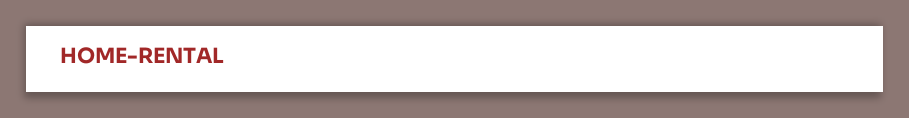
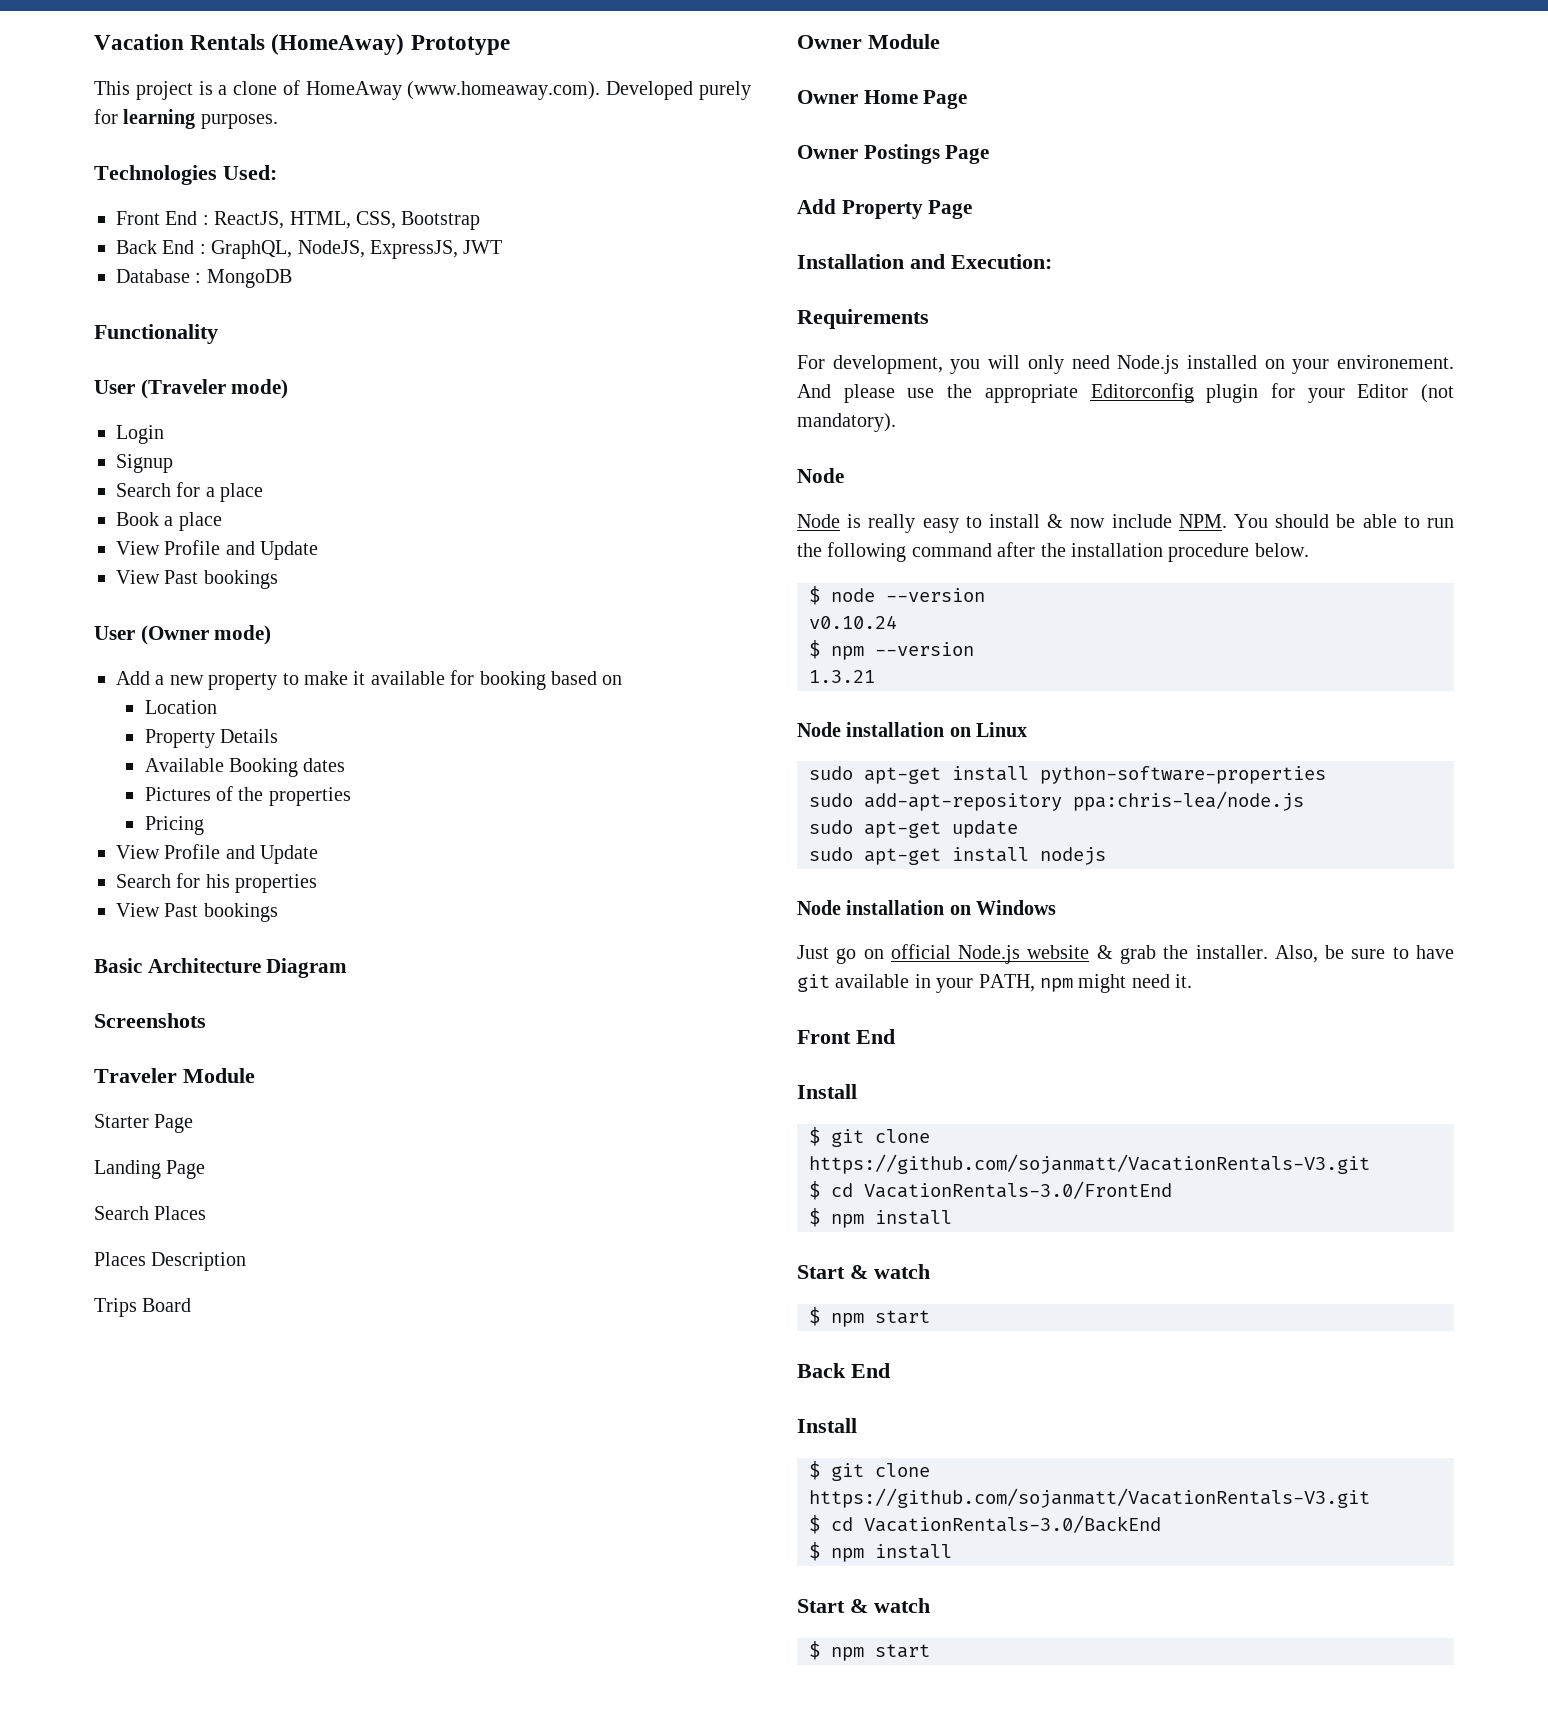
[60,47,224,64] HOME-RENTAL -> [94,34,510,55] [94,80,751,100] [94,109,278,129] [94,165,277,185] [116,211,481,230] [116,240,503,259] [116,269,292,288] [94,324,218,344] [94,379,289,399] [116,425,164,444] [116,454,173,473] [116,482,264,502] [116,512,222,531] [116,540,319,560] [116,570,278,589] [94,625,272,645] [116,670,623,690] [144,700,217,714] [144,729,278,748] [144,758,346,777] [144,786,351,806] [144,816,204,835] [116,844,319,864] [116,873,318,893] [116,903,278,922] [94,958,348,978] [94,1013,206,1028] [94,1068,255,1083] [94,1114,194,1133] [94,1160,206,1179] [94,1206,207,1220] [94,1252,247,1271] [94,1298,192,1317] [797,34,940,49] [797,90,968,109] [797,144,990,164] [797,199,973,219] [797,254,1052,269] [797,309,929,329] [797,355,1454,374] [797,383,1454,403] [797,413,896,432] [797,468,844,483] [797,514,1454,533] [797,542,1309,562] [809,586,985,605] [809,615,897,629] [809,640,974,660] [809,670,875,683] [797,722,1028,737] [809,766,1326,784] [809,791,1304,811] [809,820,1018,838] [809,847,1106,865] [797,900,1057,915] [797,944,1455,964] [797,974,1193,993] [797,1029,895,1044] [797,1084,857,1099] [809,1127,930,1147] [809,1154,1370,1174] [809,1181,1172,1200] [809,1208,952,1228] [797,1264,930,1279] [809,1307,930,1327] [797,1363,890,1378] [797,1418,857,1433] [809,1461,930,1481] [809,1488,1370,1508] [809,1515,1161,1534] [809,1542,952,1562] [797,1598,930,1613] [809,1641,930,1661] Vacation Rentals (HomeAway) Prototype // This project is a clone of HomeAway (www.homeaway.com). Developed purely for learning purposes. // Technologies Used: // Front End : ReactJS, HTML, CSS, Bootstrap // Back End : GraphQL, NodeJS, ExpressJS, JWT // Database : MongoDB // Functionality // User (Traveler mode) // Login // Signup // Search for a place // Book a place // View Profile and Update // View Past bookings // User (Owner mode) // Add a new property to make it available for booking based on // Location // Property Details // Available Booking dates // Pictures of the properties // Pricing // View Profile and Update // Search for his properties // View Past bookings // Basic Architecture Diagram // Screenshots // Traveler Module // Starter Page // Landing Page // Search Places // Places Description // Trips Board // Owner Module // Owner Home Page // Owner Postings Page // Add Property Page // Installation and Execution: // Requirements // For development, you will only need Node.js installed on your environement. And please use the appropriate Editorconfig plugin for your Editor (not mandatory). // Node // Node is really easy to install & now include NPM. You should be able to run the following command after the installation procedure below. // $ node --version // v0.10.24 // $ npm --version // 1.3.21 // Node installation on Linux // sudo apt-get install python-software-properties // sudo add-apt-repository ppa:chris-lea/node.js // sudo apt-get update // sudo apt-get install nodejs // Node installation on Windows // Just go on official Node.js website & grab the installer. Also, be sure to have git available in your PATH, npm might need it. // Front End // Install // $ git clone https://github.com/sojanmatt/VacationRentals-V3.git // $ cd VacationRentals-3.0/FrontEnd // $ npm install // Start & watch // $ npm start // Back End // Install // $ git clone https://github.com/sojanmatt/VacationRentals-V3.git // $ cd VacationRentals-3.0/BackEnd // $ npm install // Start & watch // $ npm start

